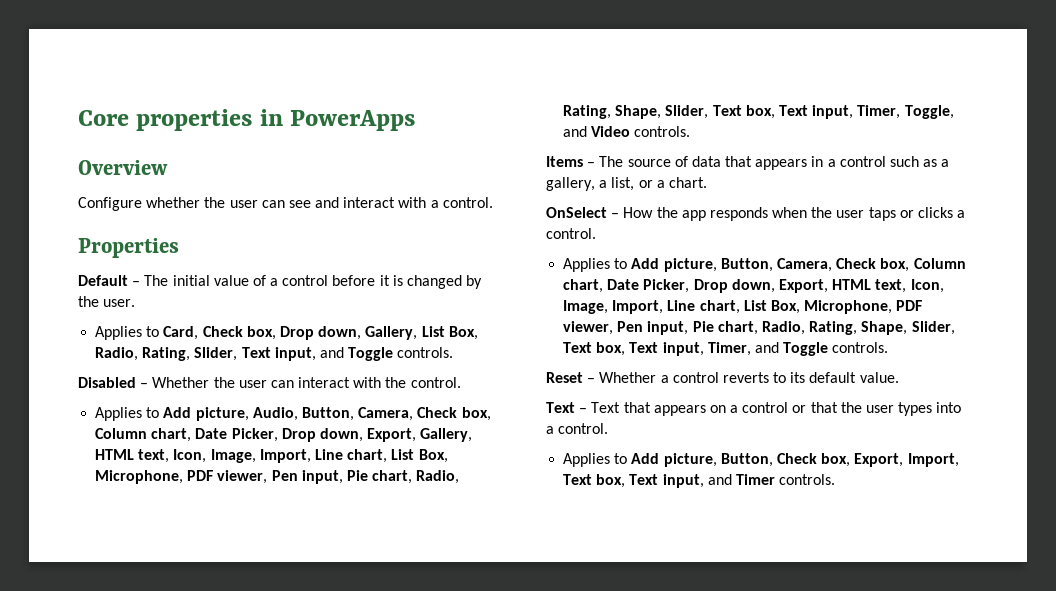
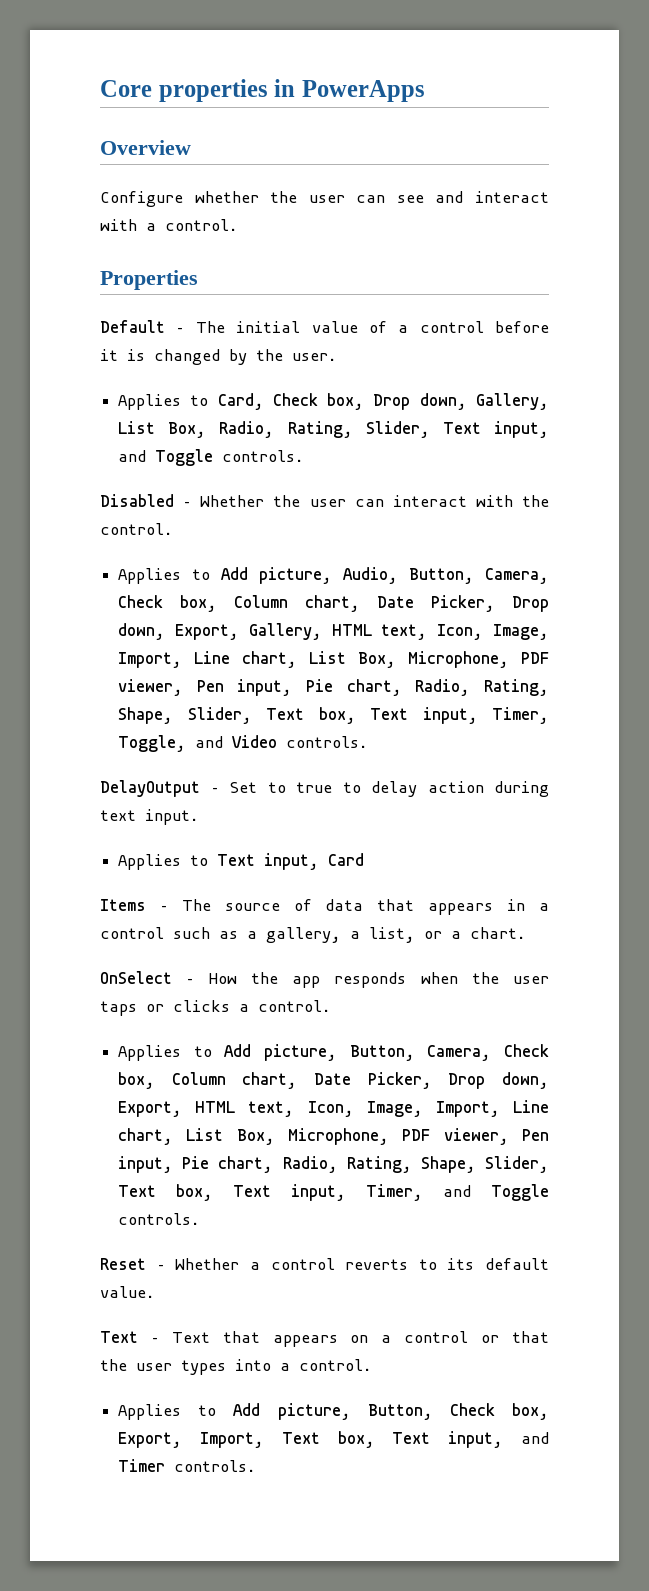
(691, 131) none -> [100,780,549,797] [100,809,199,825] [118,853,365,870] // DelayOutput – Set to true to delay action during text input. // Applies to Text input, Card

